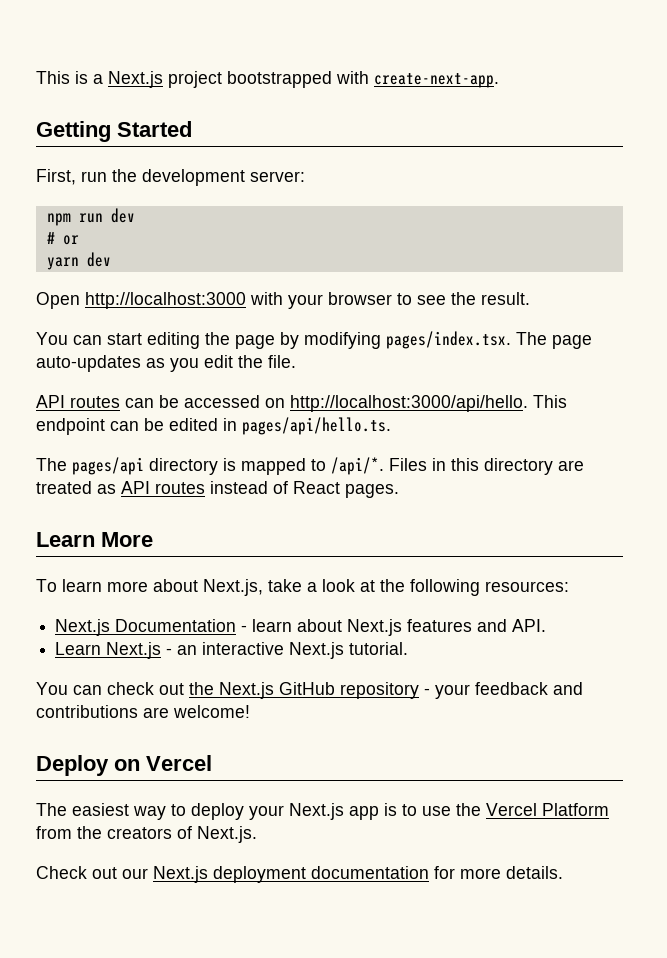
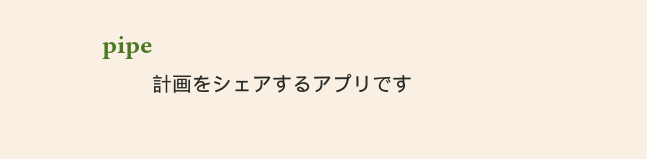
[36,71,499,88] [36,121,192,142] [36,169,305,186] [46,208,135,226] [46,232,79,245] [46,252,111,270] [36,292,530,309] [36,331,592,349] [36,355,296,372] [36,395,567,412] [36,417,391,435] [36,457,584,475] [36,481,399,498] [36,532,153,547] [36,579,569,596] [55,619,547,636] [55,642,409,659] [36,682,583,699] [36,705,250,718] [36,755,212,776] [36,803,609,820] [36,826,257,843] [36,866,563,883] This is a Next.js project bootstrapped with create-next-app. // Getting Started // First, run the development server: // npm run dev // # or // yarn dev // Open http://localhost:3000 with your browser to see the result. // You can start editing the page by modifying pages/index.tsx. The page auto-updates as you edit the file. // API routes can be accessed on http://localhost:3000/api/hello. This endpoint can be edited in pages/api/hello.ts. // The pages/api directory is mapped to /api/*. Files in this directory are treated as API routes instead of React pages. // Learn More // To learn more about Next.js, take a look at the following resources: // Next.js Documentation - learn about Next.js features and API. // Learn Next.js - an interactive Next.js tutorial. // You can check out the Next.js GitHub repository - your feedback and contributions are welcome! // Deploy on Vercel // The easiest way to deploy your Next.js app is to use the Vercel Platform from the creators of Next.js. // Check out our Next.js deployment documentation for more details. -> [102,36,153,59] [152,73,413,93] pipe // 計画をシェアするアプリです

